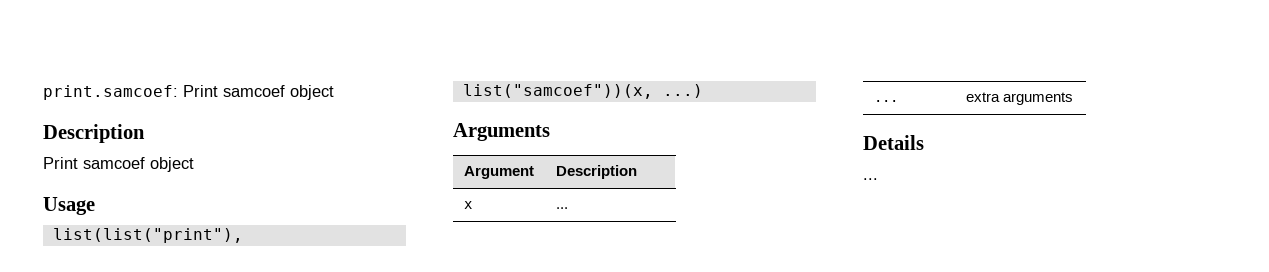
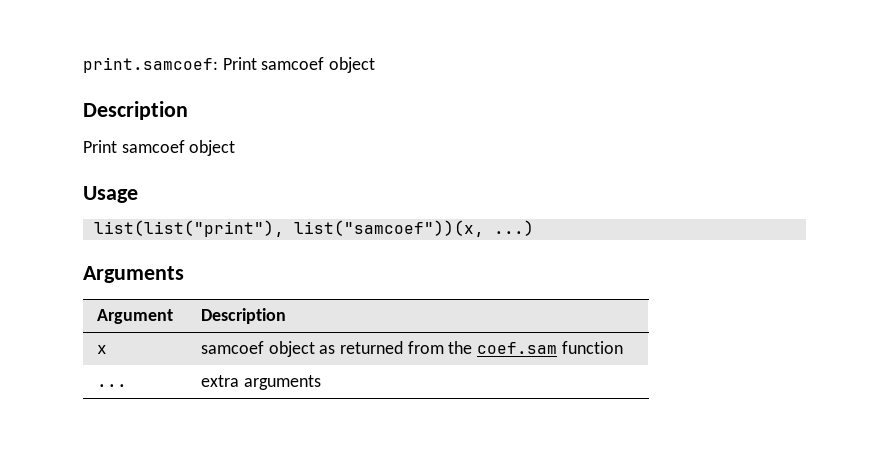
[555,207,568,209] ... -> [200,341,623,357] samcoef object as returned from the coef.sam function
[863,135,924,150] [863,178,878,180] // Details // ... -> (321, 382) none

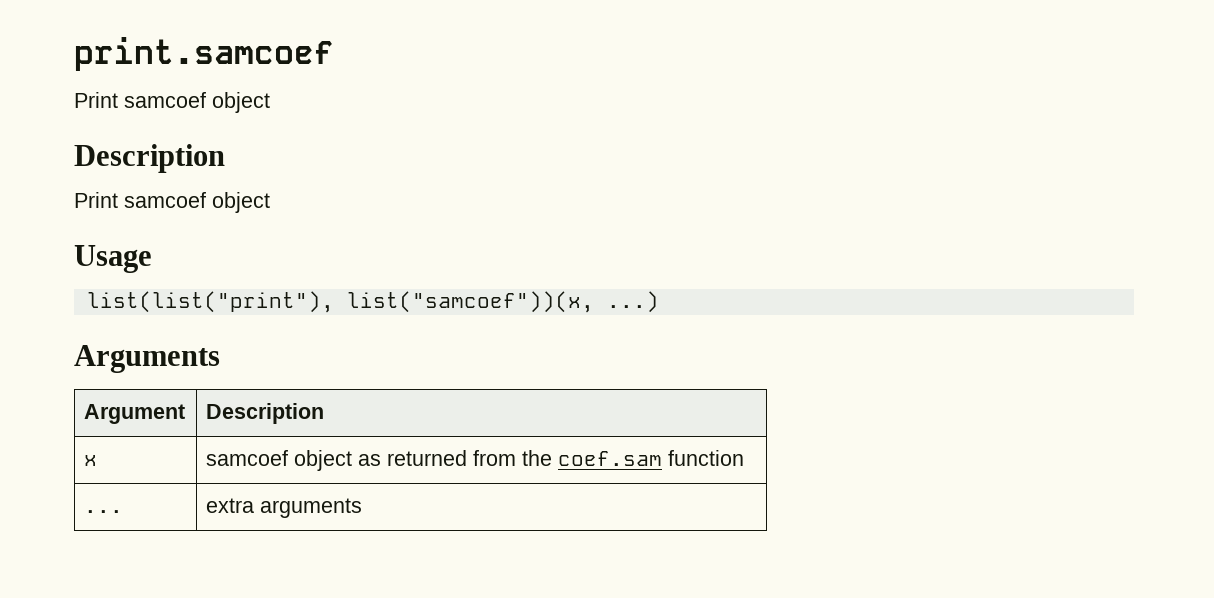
[83,57,218,73] print.samcoef: -> [74,37,334,71] print.samcoef //

